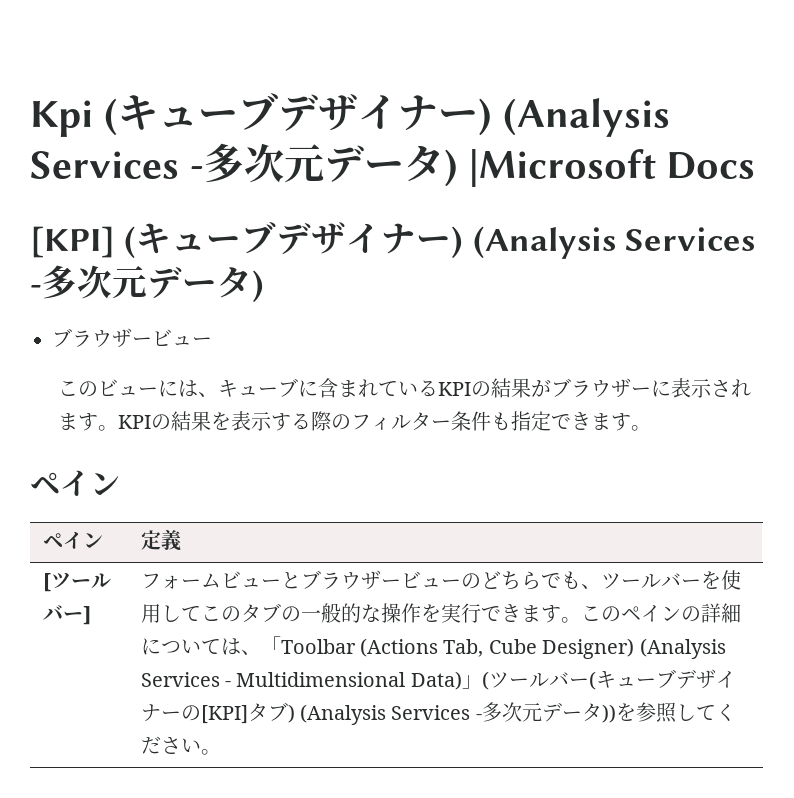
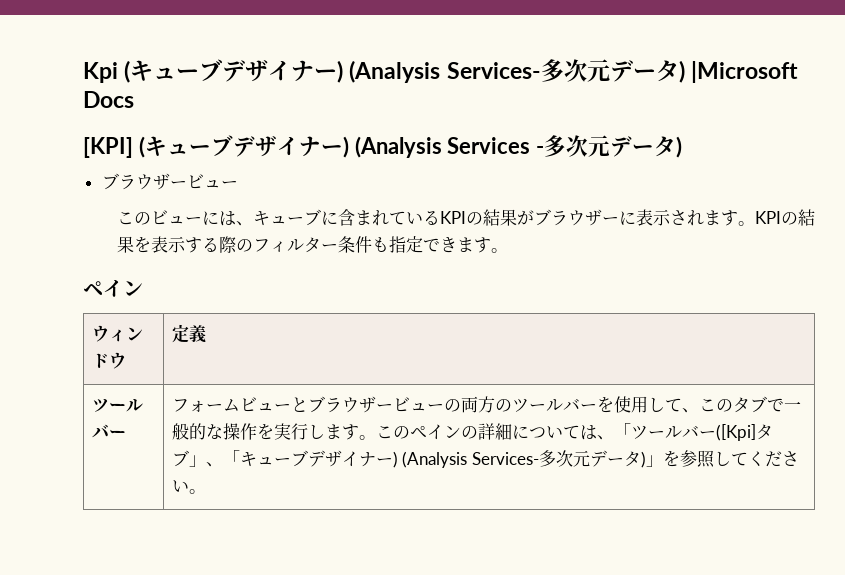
[30,151,204,179] Services - -> [446,62,541,79] Services-
[42,531,103,549] ペイン -> [91,325,143,342] [91,352,126,369] ウィンドウ
[42,572,111,592] [42,605,91,625] [ツールバー] -> [91,398,143,412] [91,424,126,438] ツールバー
[480,571,601,590] どちらでも、 -> [460,396,512,413] 両方の
(201, 613) none -> [681,408,699,413] 、
[280,606,301,622] の -> [766,398,784,412] で
[480,604,521,622] でき -> [307,424,325,439] し
[280,638,726,659] [140,669,736,690] [140,702,616,725] Toolbar (Actions Tab, Cube Designer) (Analysis Services - Multidimensional Data)」(ツールバー(キューブデザイナーの[KPI]タブ) (Analysis Services -多次元データ)) -> [630,424,773,441] [171,450,663,468] ツールバー([Kpi]タブ」、「キューブデザイナー) (Analysis Services-多次元データ)」

